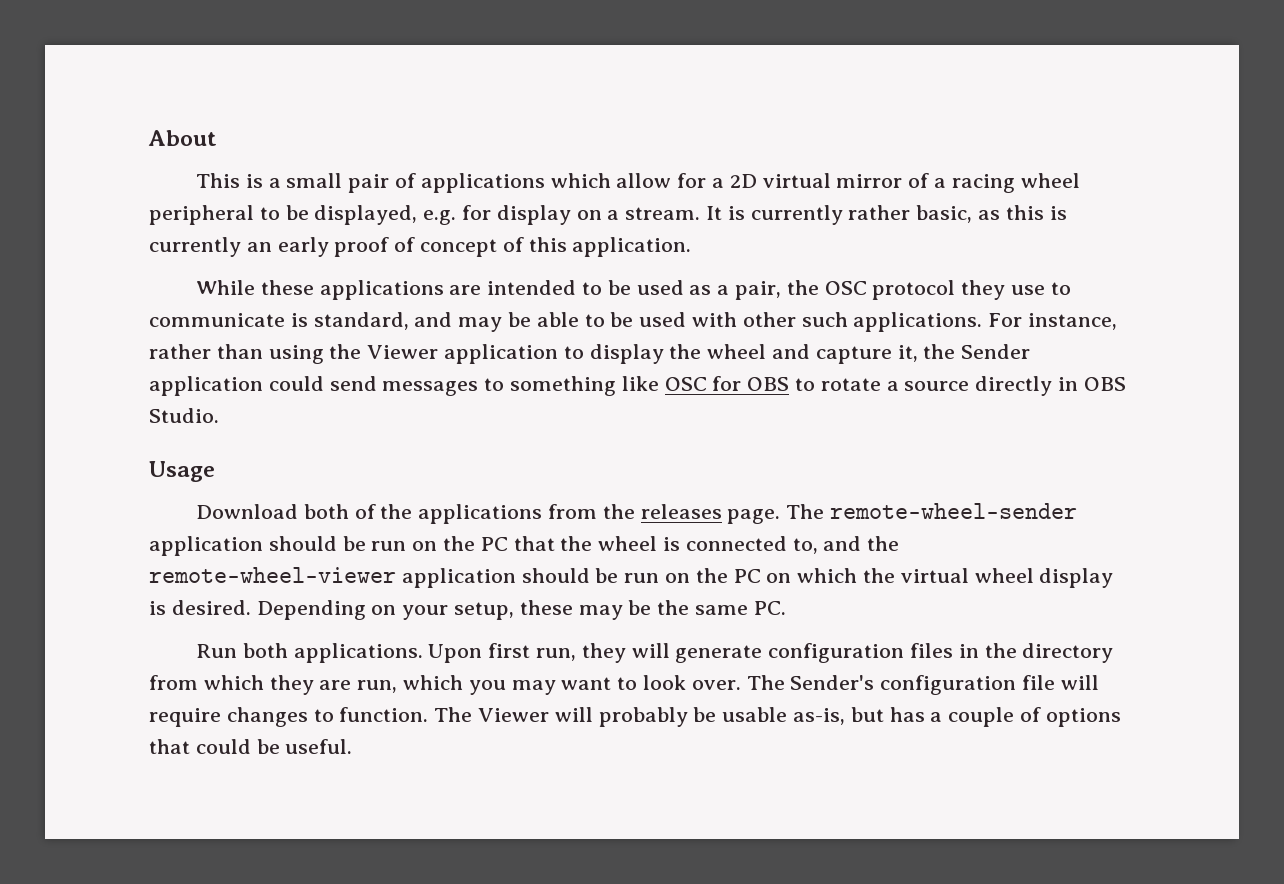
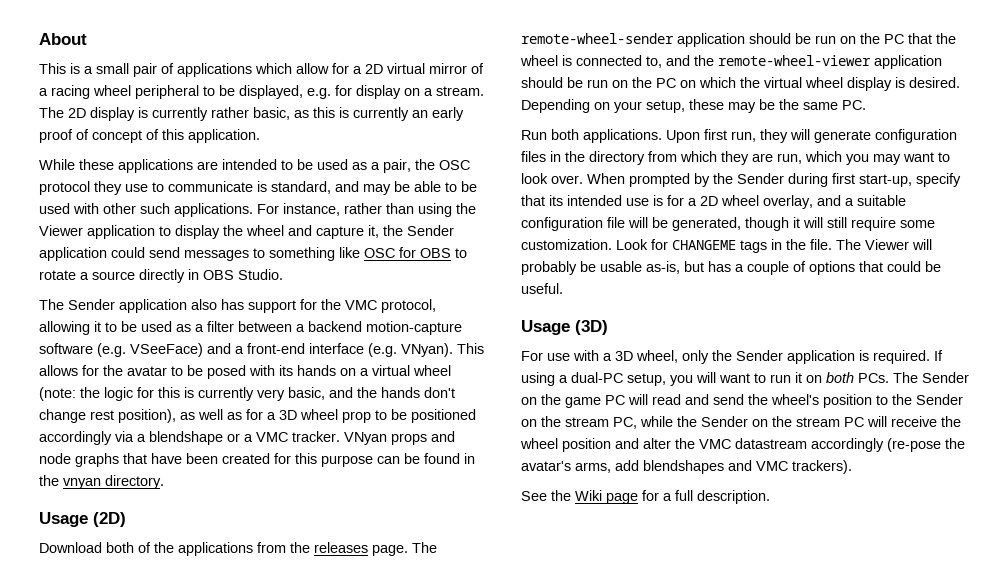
[706,206,723,220] It -> [39,107,135,121] The 2D display
[149,461,215,482] // Usage -> [39,299,436,313] [39,321,462,335] [39,343,484,357] [39,365,451,379] [39,387,455,401] [39,409,476,423] [39,431,455,445] [39,453,475,467] [39,475,164,489] [39,512,126,527] // The Sender application also has support for the VMC protocol, allowing it to be used as a filter between a backend motion-capture software (e.g. VSeeFace) and a front-end interface (e.g. VNyan). This allows for the avatar to be posed with its hands on a virtual wheel (note: the logic for this is currently very basic, and the hands don't change rest position), as well as for a 3D wheel prop to be positioned accordingly via a blendshape or a VMC tracker. VNyan props and node graphs that have been created for this purpose can be found in the vnyan directory. // Usage (2D)
[746,675,1099,695] [149,707,429,727] The Sender's configuration file will require changes to function. -> [587,173,961,187] [521,195,906,209] [521,217,935,231] [521,239,832,253] When prompted by the Sender during first start-up, specify that its intended use is for a 2D wheel overlay, and a suitable configuration file will be generated, though it will still require some customization. Look for CHANGEME tags in the file.
(353, 746) none -> [521,320,608,335] [521,350,943,364] [521,372,969,386] [521,394,963,408] [521,416,961,429] [520,438,965,452] [521,460,852,474] [521,490,770,504] // Usage (3D) // For use with a 3D wheel, only the Sender application is required. If using a dual-PC setup, you will want to run it on both PCs. The Sender on the game PC will read and send the wheel's position to the Sender on the stream PC, while the Sender on the stream PC will receive the wheel position and alter the VMC datastream accordingly (re-pose the avatar's arms, add blendshapes and VMC trackers). // See the Wiki page for a full description.

